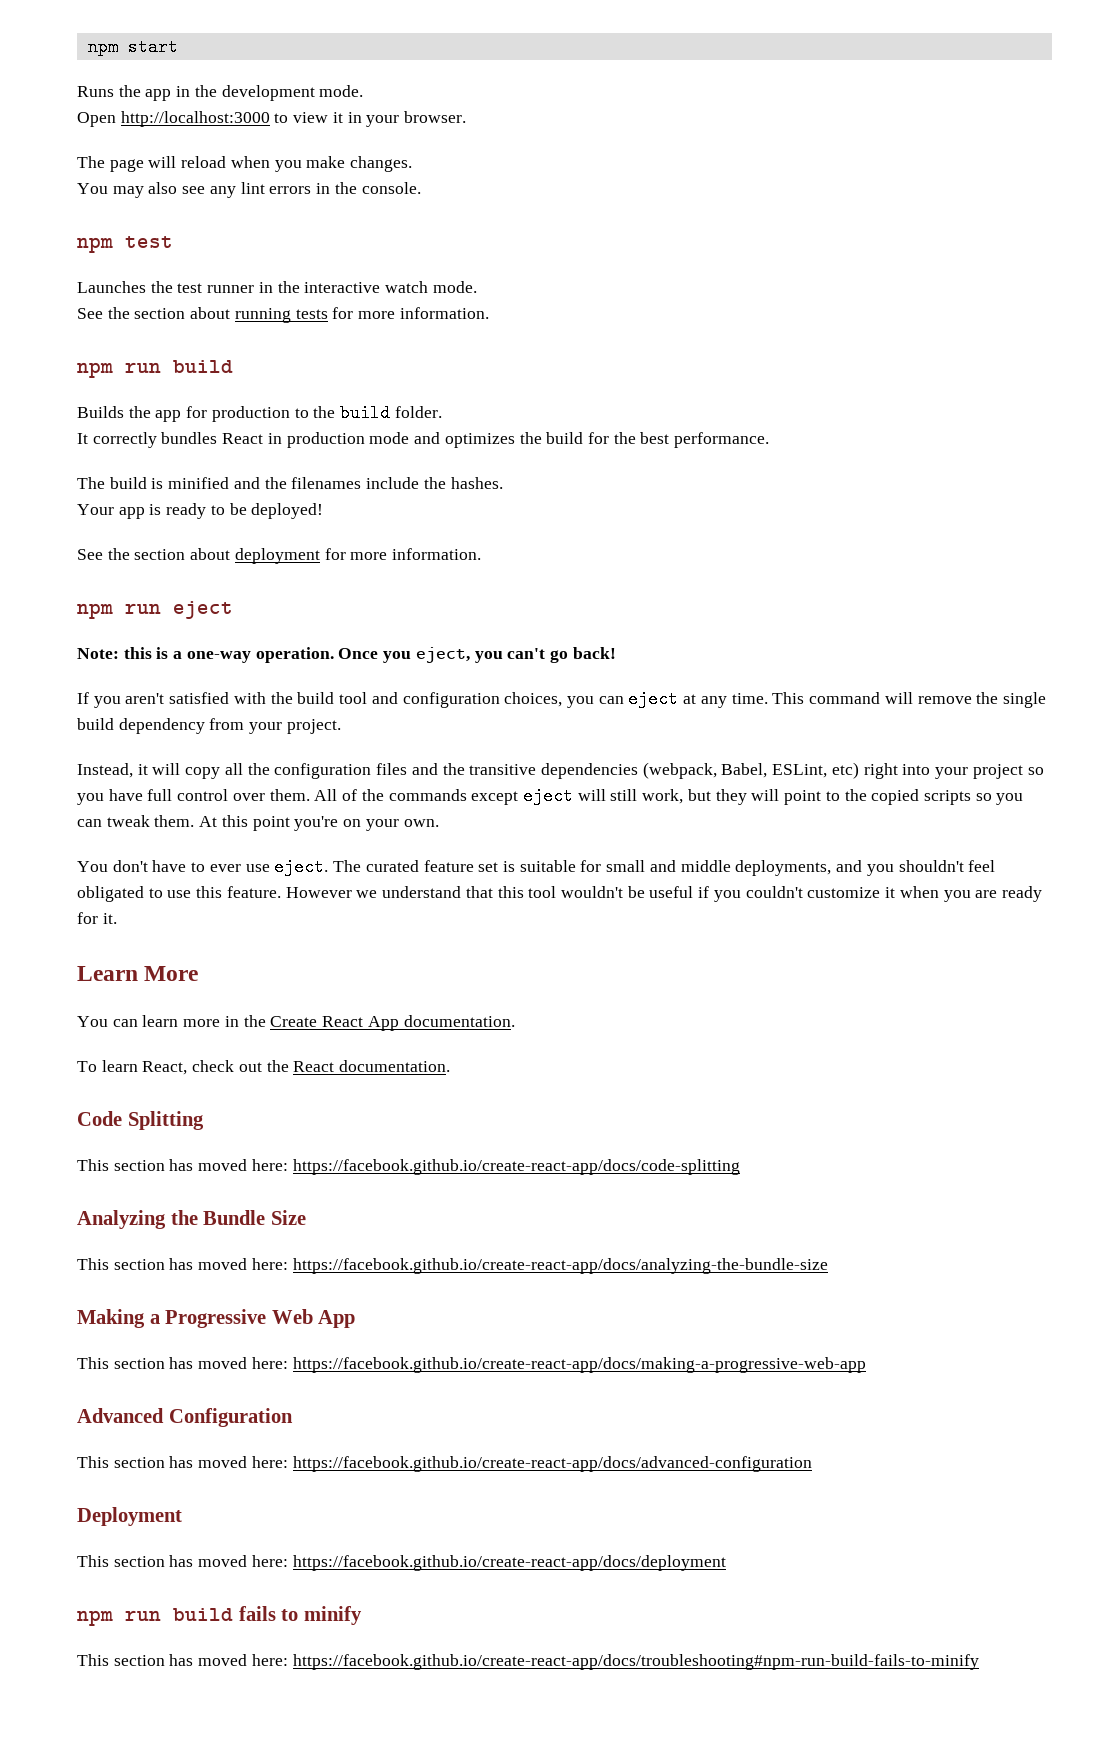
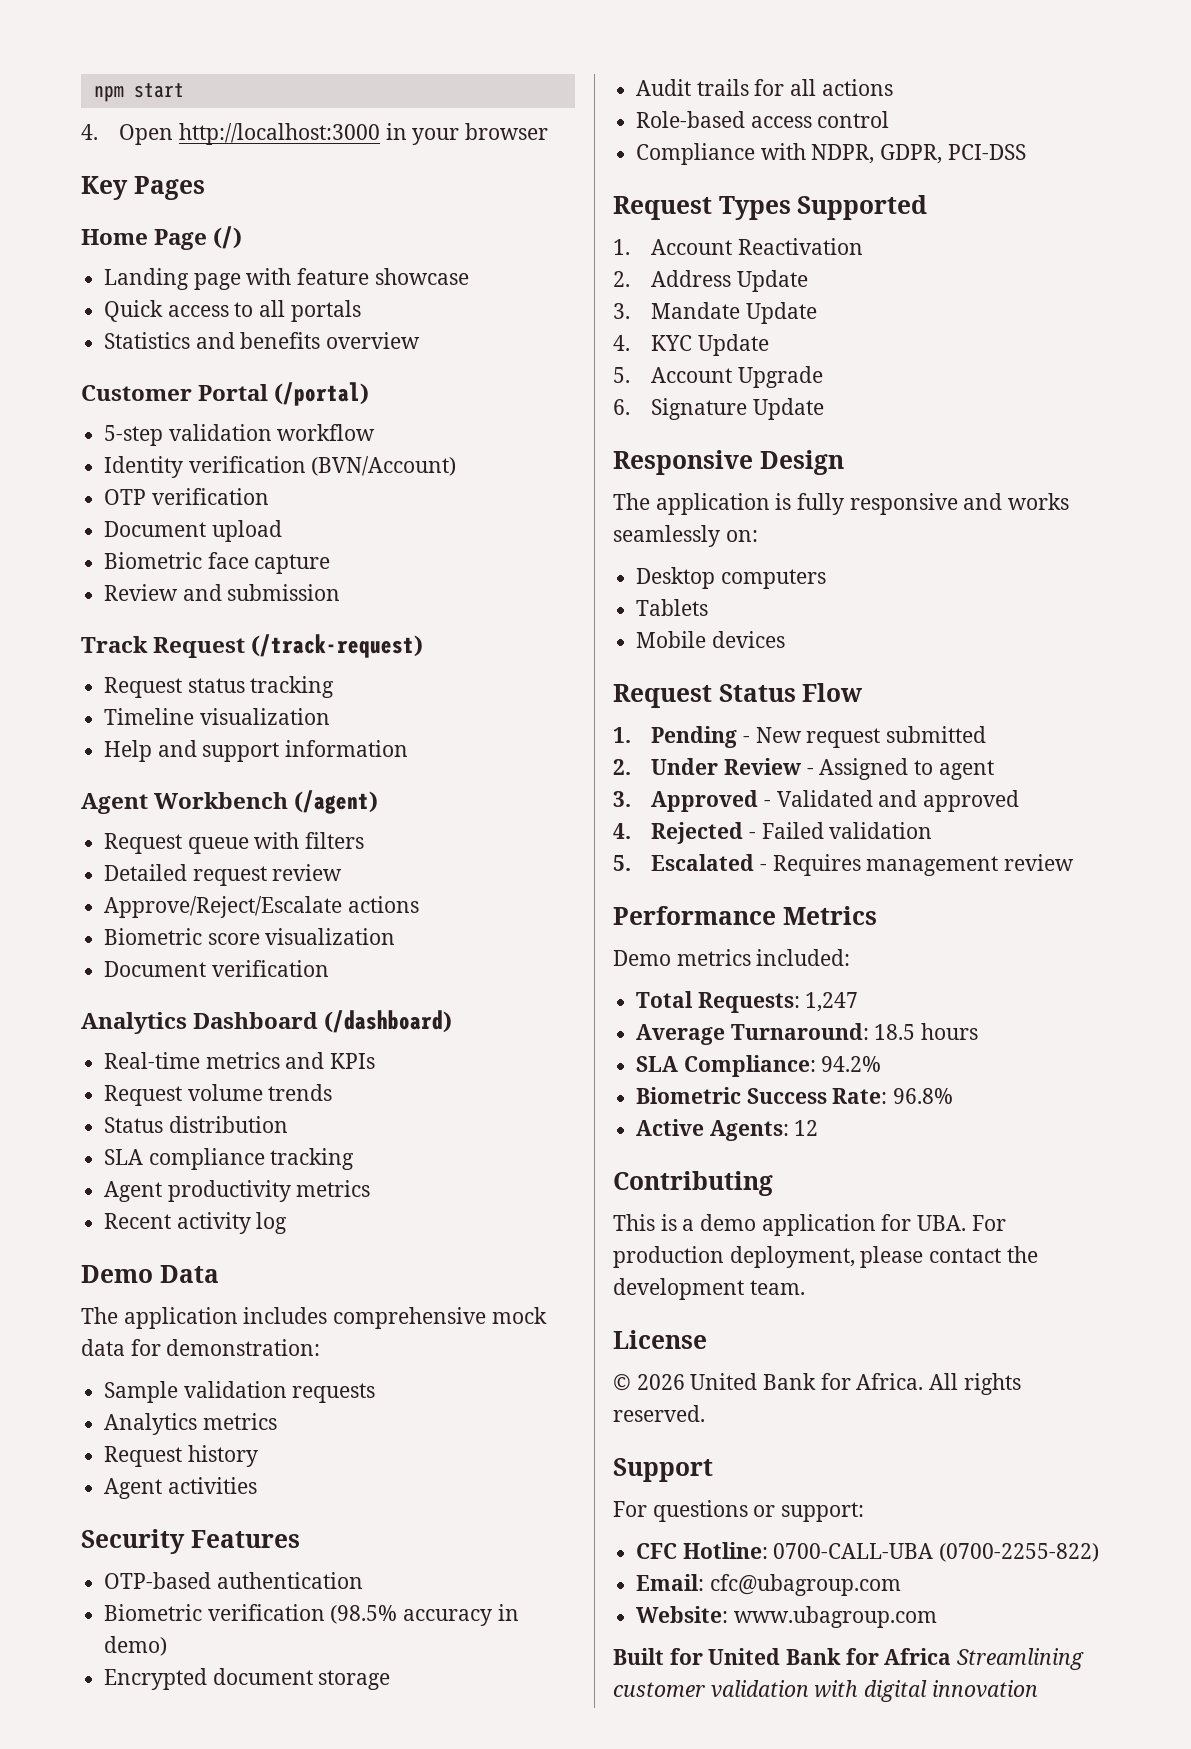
[77,85,364,101] [77,111,467,127] [77,156,413,172] [77,182,421,198] [77,236,173,253] [77,281,477,293] [77,307,489,323] [77,360,233,378] [77,404,442,422] [77,432,770,448] [77,477,503,489] [77,503,324,519] [77,548,482,564] [77,601,233,619] [77,647,616,663] [77,690,1046,708] [77,718,341,734] [77,762,1044,779] [77,787,1024,805] [77,815,439,831] [77,858,996,876] [77,886,1042,902] [77,912,117,924] [77,966,199,981] [77,1015,515,1031] [77,1060,451,1075] [77,1111,204,1130] [77,1159,740,1175] [77,1210,306,1229] [77,1258,828,1274] [77,1309,356,1328] [77,1357,866,1373] [77,1408,293,1427] [77,1456,812,1472] [77,1507,182,1526] [77,1555,726,1571] [77,1606,362,1626] [77,1654,979,1670] Runs the app in the development mode. // Open http://localhost:3000 to view it in your browser. // The page will reload when you make changes. // You may also see any lint errors in the console. // npm test // Launches the test runner in the interactive watch mode. // See the section about running tests for more information. // npm run build // Builds the app for production to the build folder. // It correctly bundles React in production mode and optimizes the build for the best performance. // The build is minified and the filenames include the hashes. // Your app is ready to be deployed! // See the section about deployment for more information. // npm run eject // Note: this is a one-way operation. Once you eject, you can't go back! // If you aren't satisfied with the build tool and configuration choices, you can eject at any time. This command will remove the single build dependency from your project. // Instead, it will copy all the configuration files and the transitive dependencies (webpack, Babel, ESLint, etc) right into your project so you have full control over them. All of the commands except eject will still work, but they will point to the copied scripts so you can tweak them. At this point you're on your own. // You don't have to ever use eject. The curated feature set is suitable for small and middle deployments, and you shouldn't feel obligated to use this feature. However we understand that this tool wouldn't be useful if you couldn't customize it when you are ready for it. // Learn More // You can learn more in the Create React App documentation. // To learn React, check out the React documentation. // Code Splitting // This section has moved here: https://facebook.github.io/create-react-app/docs/code-splitting // Analyzing the Bundle Size // This section has moved here: https://facebook.github.io/create-react-app/docs/analyzing-the-bundle-size // Making a Progressive Web App // This section has moved here: https://facebook.github.io/create-react-app/docs/making-a-progressive-web-app // Advanced Configuration // This section has moved here: https://facebook.github.io/create-react-app/docs/advanced-configuration // Deployment // This section has moved here: https://facebook.github.io/create-react-app/docs/deployment // npm run build fails to minify // This section has moved here: https://facebook.github.io/create-react-app/docs/troubleshooting#npm-run-build-fails-to-minify -> [81,123,548,145] [81,176,205,200] [81,226,243,250] [104,268,469,290] [104,300,361,322] [104,332,421,349] [81,382,370,406] [104,424,376,446] [104,456,457,478] [104,488,269,505] [104,520,282,542] [104,552,331,574] [104,584,341,601] [81,634,424,658] [104,676,335,698] [104,708,330,725] [104,740,409,762] [81,790,379,814] [104,832,365,854] [104,864,343,886] [104,896,419,918] [104,928,396,945] [104,960,329,977] [81,1010,453,1034] [104,1052,376,1069] [104,1084,333,1106] [104,1116,288,1133] [104,1148,355,1170] [104,1180,371,1202] [104,1212,288,1234] [81,1265,219,1283] [81,1307,547,1329] [81,1339,321,1356] [104,1381,376,1403] [104,1413,277,1435] [104,1445,258,1467] [104,1477,257,1499] [81,1529,300,1554] [104,1572,363,1589] [104,1604,519,1626] [104,1636,168,1656] [104,1668,391,1690] [636,79,893,96] [636,111,890,128] [636,143,1026,165] [613,195,928,220] [613,238,863,255] [613,270,808,292] [613,302,817,324] [613,334,769,356] [613,366,823,388] [613,398,824,420] [613,450,844,475] [613,493,1070,515] [613,525,758,547] [636,567,826,589] [636,599,709,616] [636,631,785,648] [613,683,863,708] [613,726,986,748] [613,758,994,780] [613,790,1019,812] [613,822,933,844] [613,854,1074,876] [613,906,877,925] [613,949,851,966] [636,991,859,1013] [636,1023,979,1045] [636,1055,882,1077] [636,1087,954,1104] [636,1119,819,1141] [613,1171,773,1196] [613,1214,1006,1236] [613,1246,1038,1268] [613,1278,805,1300] [613,1330,707,1349] [613,1373,1021,1395] [613,1405,705,1422] [613,1458,713,1482] [613,1500,865,1522] [636,1542,1100,1562] [636,1574,901,1596] [636,1606,937,1628] [613,1648,1085,1670] [613,1680,1038,1702] 4. Open http://localhost:3000 in your browser // Key Pages // Home Page (/) // Landing page with feature showcase // Quick access to all portals // Statistics and benefits overview // Customer Portal (/portal) // 5-step validation workflow // Identity verification (BVN/Account) // OTP verification // Document upload // Biometric face capture // Review and submission // Track Request (/track-request) // Request status tracking // Timeline visualization // Help and support information // Agent Workbench (/agent) // Request queue with filters // Detailed request review // Approve/Reject/Escalate actions // Biometric score visualization // Document verification // Analytics Dashboard (/dashboard) // Real-time metrics and KPIs // Request volume trends // Status distribution // SLA compliance tracking // Agent productivity metrics // Recent activity log // Demo Data // The application includes comprehensive mock data for demonstration: // Sample validation requests // Analytics metrics // Request history // Agent activities // Security Features // OTP-based authentication // Biometric verification (98.5% accuracy in demo) // Encrypted document storage // Audit trails for all actions // Role-based access control // Compliance with NDPR, GDPR, PCI-DSS // Request Types Supported // 1. Account Reactivation // 2. Address Update // 3. Mandate Update // 4. KYC Update // 5. Account Upgrade // 6. Signature Update // Responsive Design // The application is fully responsive and works seamlessly on: // Desktop computers // Tablets // Mobile devices // Request Status Flow // 1. Pending - New request submitted // 2. Under Review - Assigned to agent // 3. Approved - Validated and approved // 4. Rejected - Failed validation // 5. Escalated - Requires management review // Performance Metrics // Demo metrics included: // Total Requests: 1,247 // Average Turnaround: 18.5 hours // SLA Compliance: 94.2% // Biometric Success Rate: 96.8% // Active Agents: 12 // Contributing // This is a demo application for UBA. For production deployment, please contact the development team. // License // © 2026 United Bank for Africa. All rights reserved. // Support // For questions or support: // CFC Hotline: 0700-CALL-UBA (0700-2255-822) // Email: cfc@ubagroup.com // Website: www.ubagroup.com // Built for United Bank for Africa Streamlining customer validation with digital innovation

